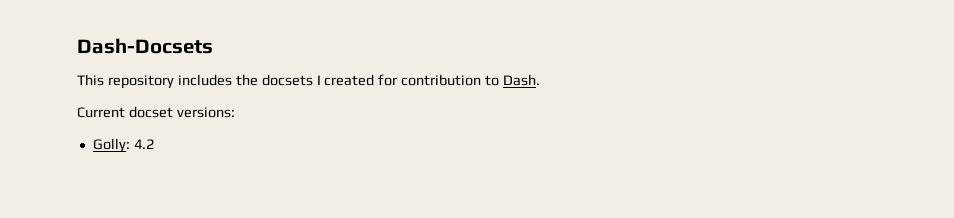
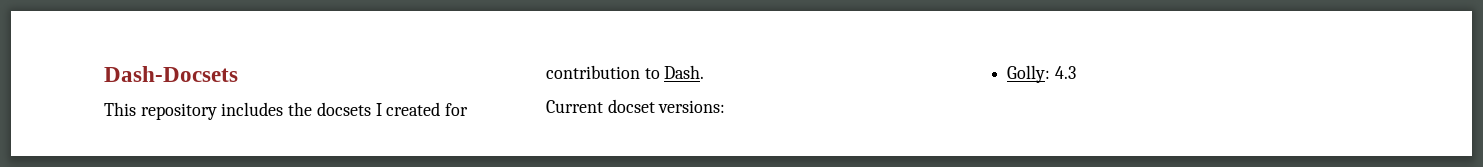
[133,139,154,149] 4.2 -> [1054,66,1076,79] 4.3

